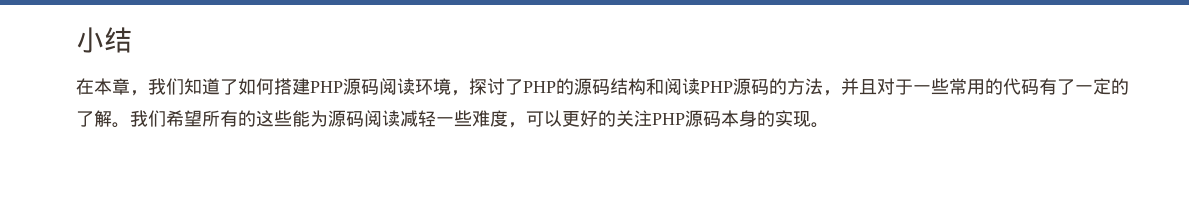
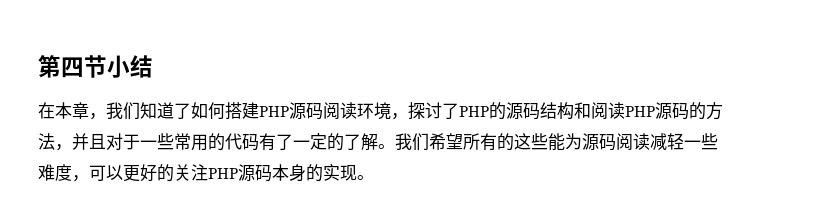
(76, 40) none -> [38,55,107,78] 第四节

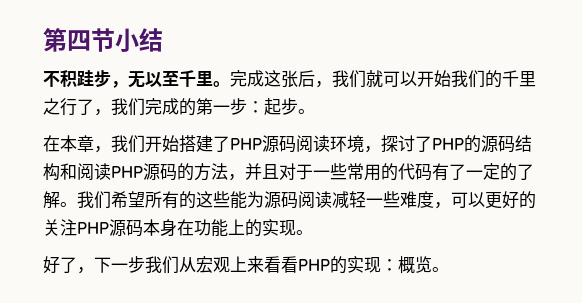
(153, 66) none -> [43,70,536,88] [43,98,315,116] // 不积跬步，无以至千里。完成这张后，我们就可以开始我们的千里之行了，我们完成的第一步：起步。
[140,102,259,120] 知道了如何搭建 -> [145,135,230,153] 开始搭建了
(306, 173) none -> [177,219,245,237] 在功能上
(374, 177) none -> [43,256,449,274] // 好了，下一步我们从宏观上来看看PHP的实现：概览。

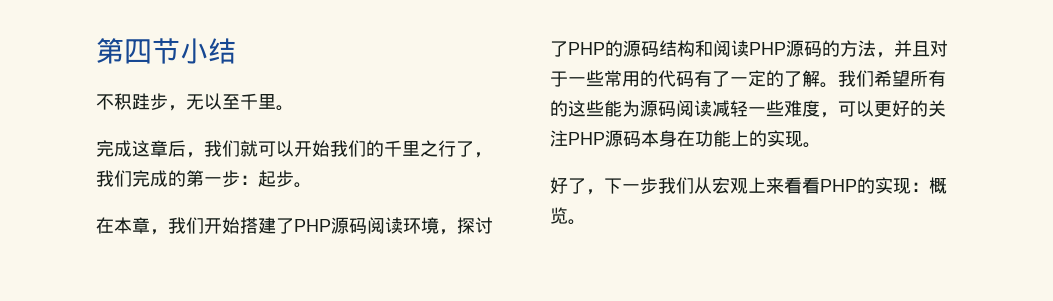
[230,70,298,88] 完成这张 -> [96,140,168,157] // 完成这章

